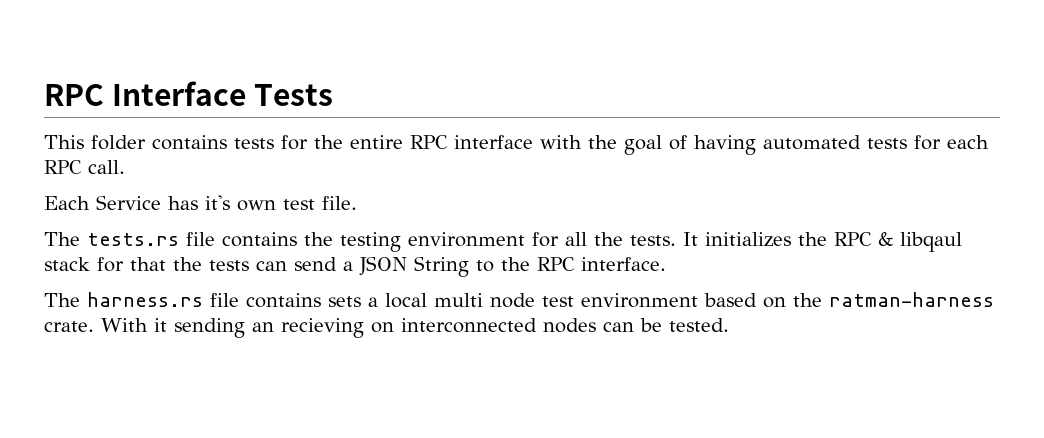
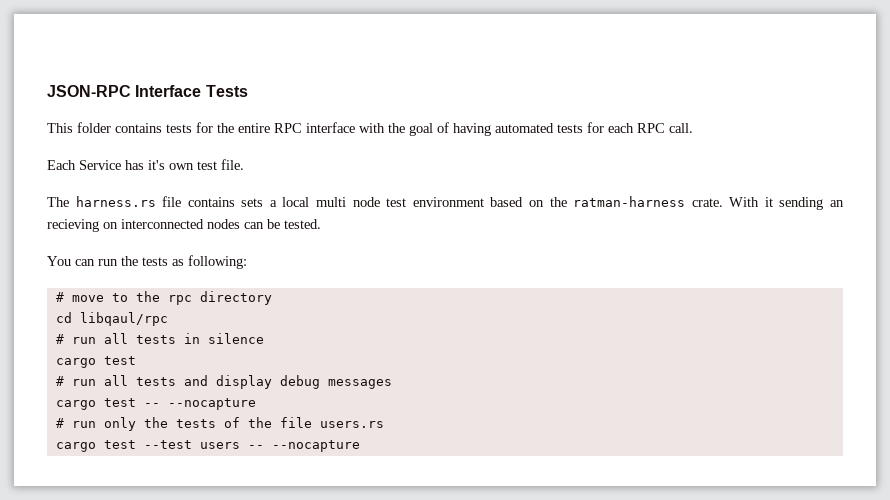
[44,84,104,106] RPC -> [47,85,131,97] JSON-RPC
[44,231,962,252] [44,256,666,277] // The tests.rs file contains the testing environment for all the tests. It initializes the RPC & libqaul stack for that the tests can send a JSON String to the RPC interface. -> (244, 164) none
(729, 325) none -> [47,255,247,269] [55,291,272,305] [55,312,168,326] [55,333,264,344] [55,356,136,368] [55,375,392,389] [55,398,256,410] [55,417,384,431] [55,440,360,452] // You can run the tests as following: // # move to the rpc directory // cd libqaul/rpc // # run all tests in silence // cargo test // # run all tests and display debug messages // cargo test -- --nocapture // # run only the tests of the file users.rs // cargo test --test users -- --nocapture

